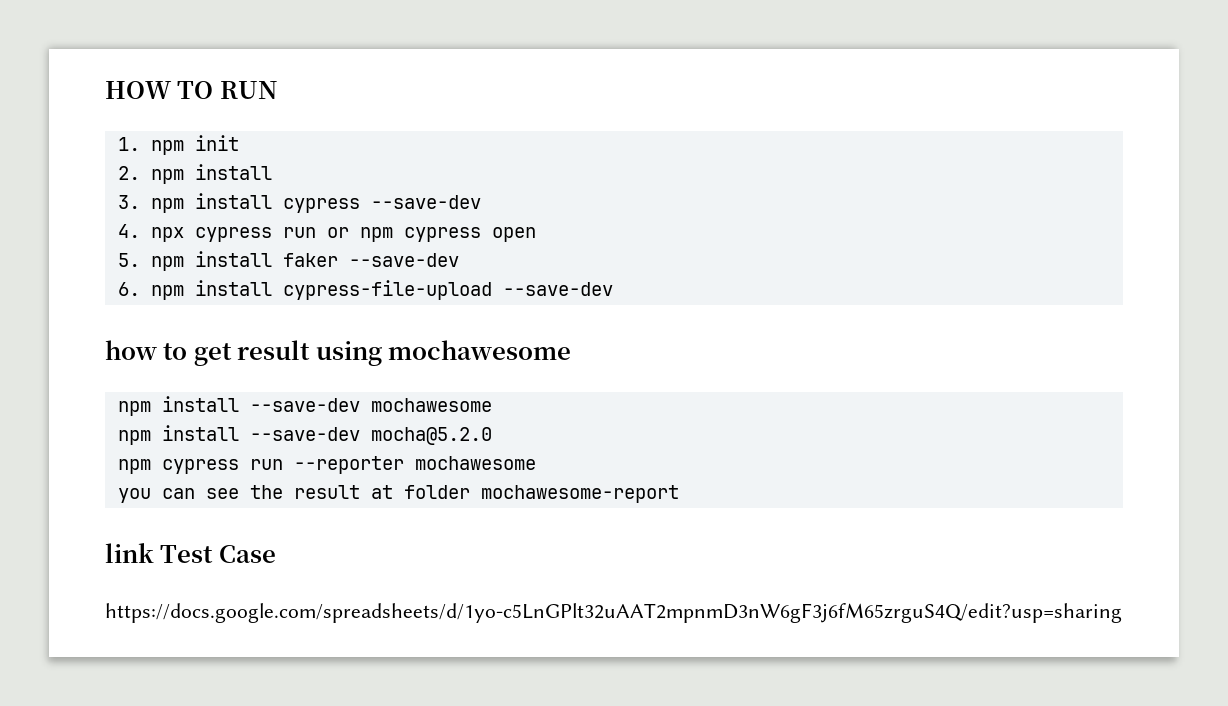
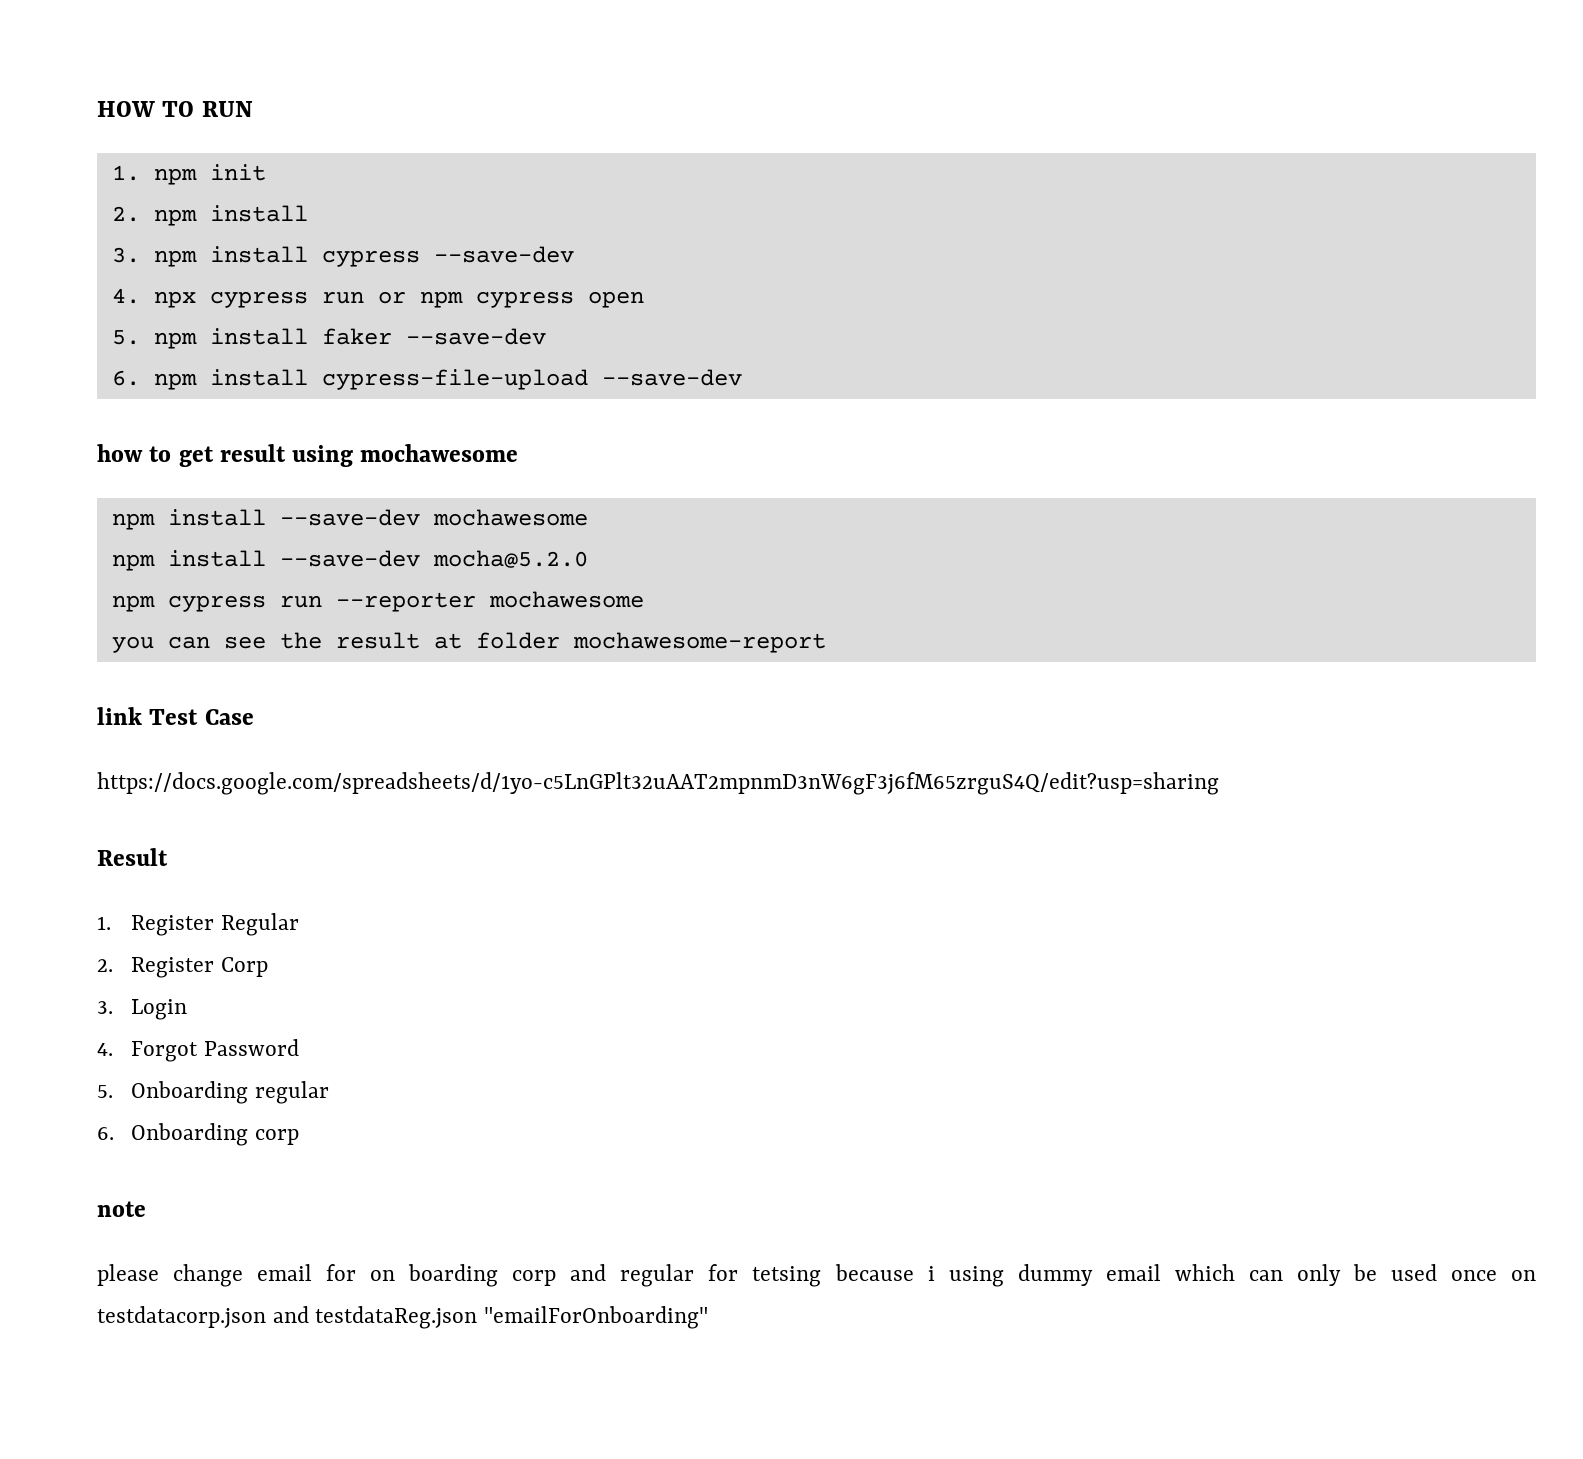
(1122, 613) none -> [97,848,168,866] [97,913,299,936] [97,957,268,978] [97,999,188,1020] [97,1039,299,1062] [97,1081,329,1104] [97,1123,299,1146] [97,1201,146,1217] [97,1264,1536,1287] [97,1306,708,1329] // Result // 1. Register Regular // 2. Register Corp // 3. Login // 4. Forgot Password // 5. Onboarding regular // 6. Onboarding corp // note // please change email for on boarding corp and regular for tetsing because i using dummy email which can only be used once on testdatacorp.json and testdataReg.json "emailForOnboarding"

